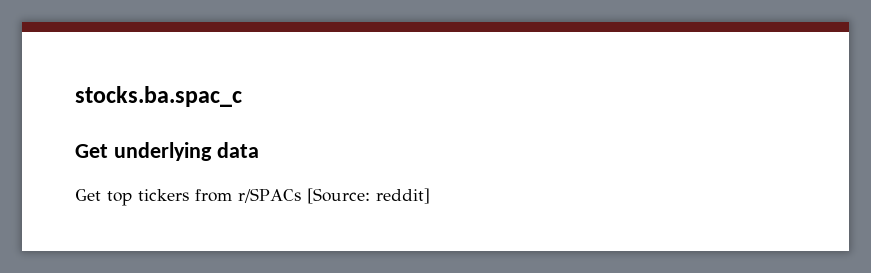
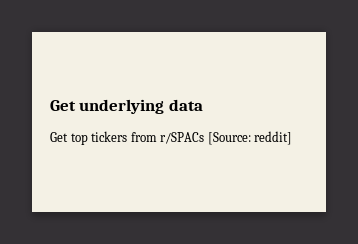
[75,86,242,107] stocks.ba.spac_c // -> (50, 105) none

